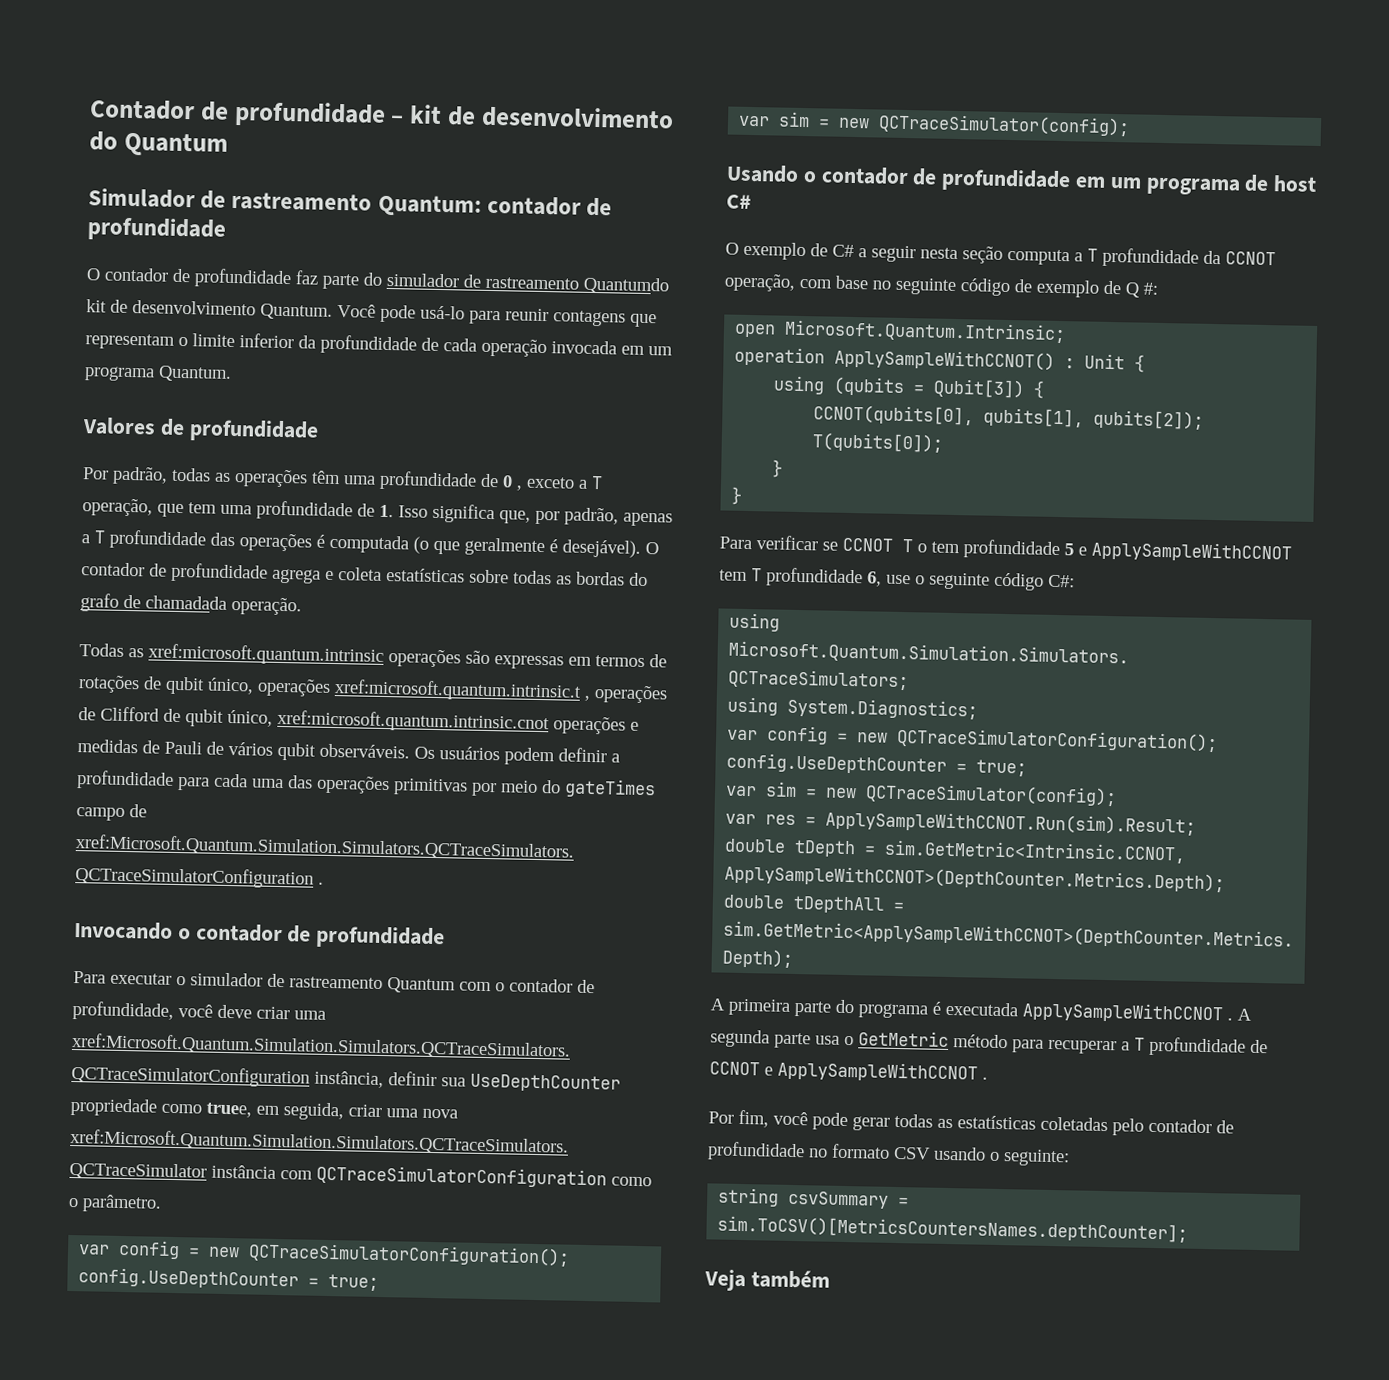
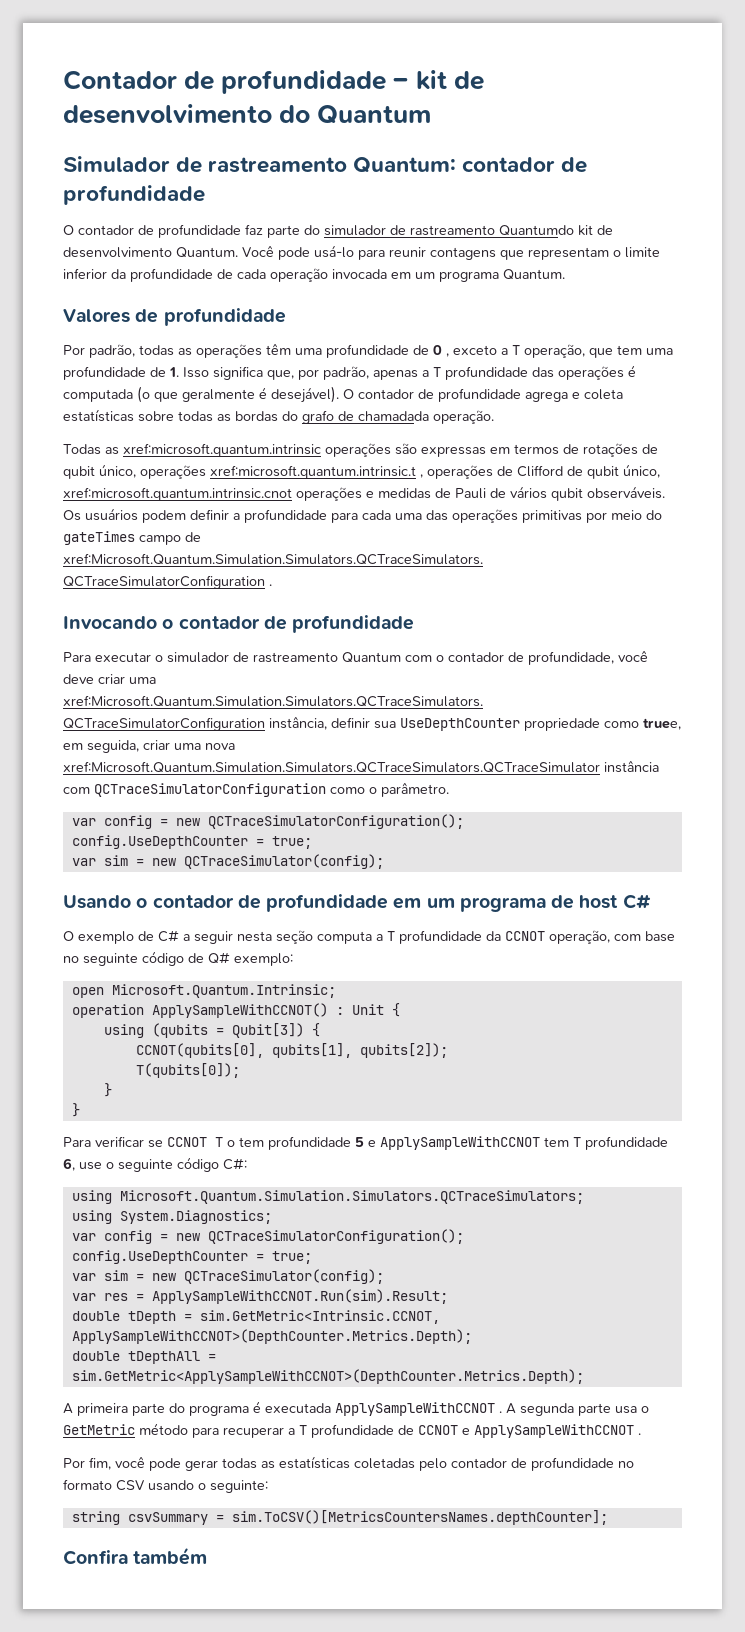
[1036,279,1158,298] exemplo de Q #: -> [208,952,293,966] Q# exemplo:
[704,1269,746,1292] Veja -> [63,1550,128,1565] Confira

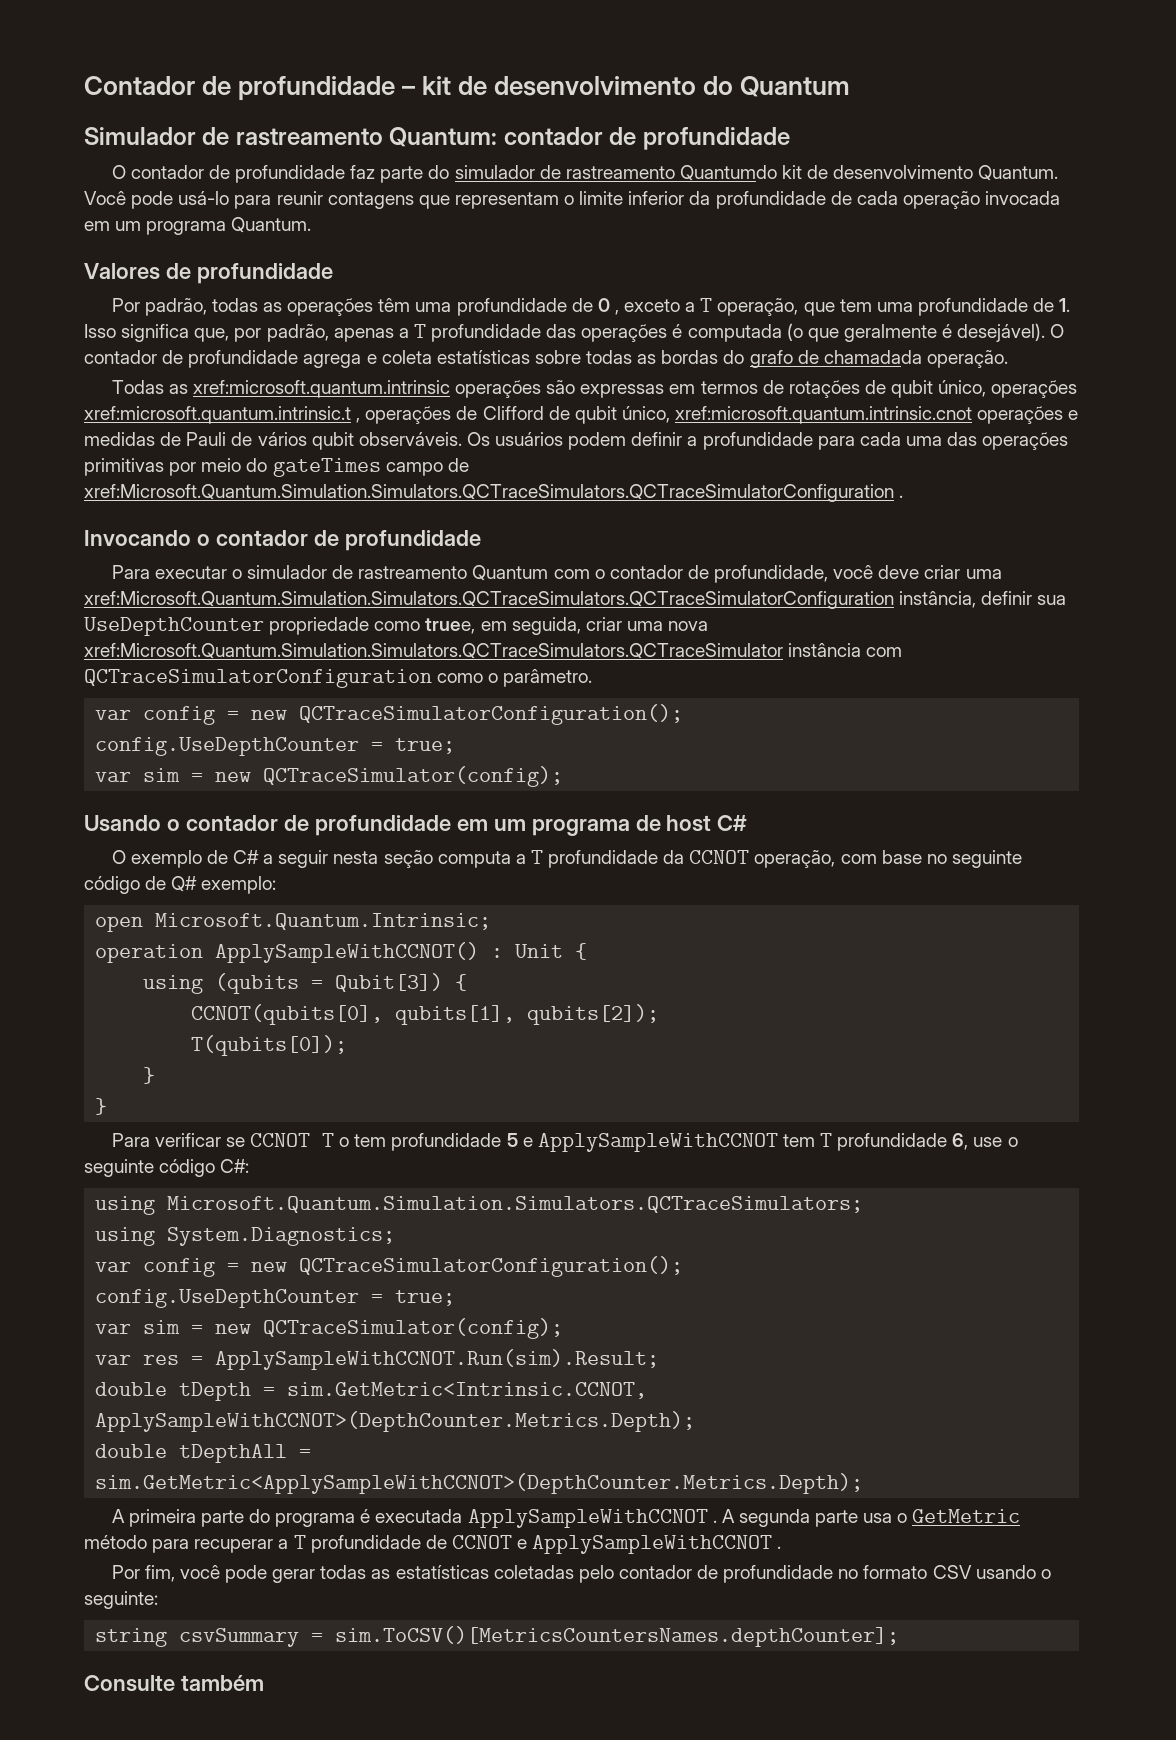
[63,1550,128,1565] Confira -> [84,1675,175,1692] Consulte

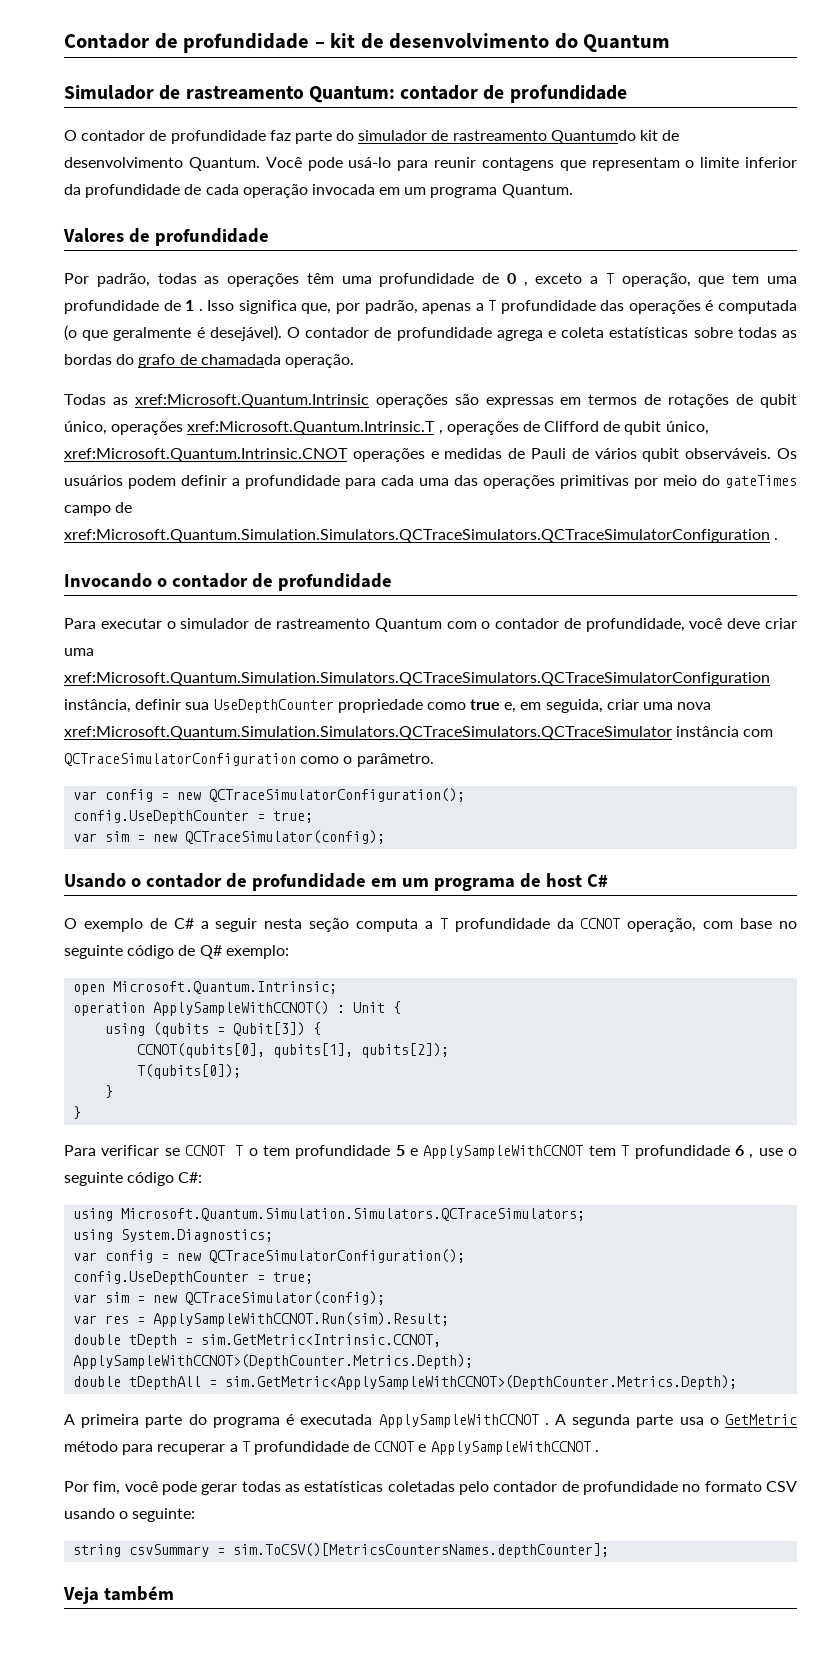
[1059,298,1071,312] 1. -> [185,300,203,311] 1 .
[192,380,450,398] xref:microsoft.quantum.intrinsic -> [134,394,369,408] xref:Microsoft.Quantum.Intrinsic
[84,406,351,424] xref:microsoft.quantum.intrinsic.t -> [187,421,436,435] xref:Microsoft.Quantum.Intrinsic.T
[675,406,973,424] xref:microsoft.quantum.intrinsic.cnot -> [64,448,348,462] xref:Microsoft.Quantum.Intrinsic.CNOT
[425,618,476,634] truee, -> [470,699,517,713] true e,
[952,1133,969,1150] 6, -> [734,1145,754,1159] 6 ,
[84,1675,175,1692] Consulte -> [63,1587,99,1604] Veja

